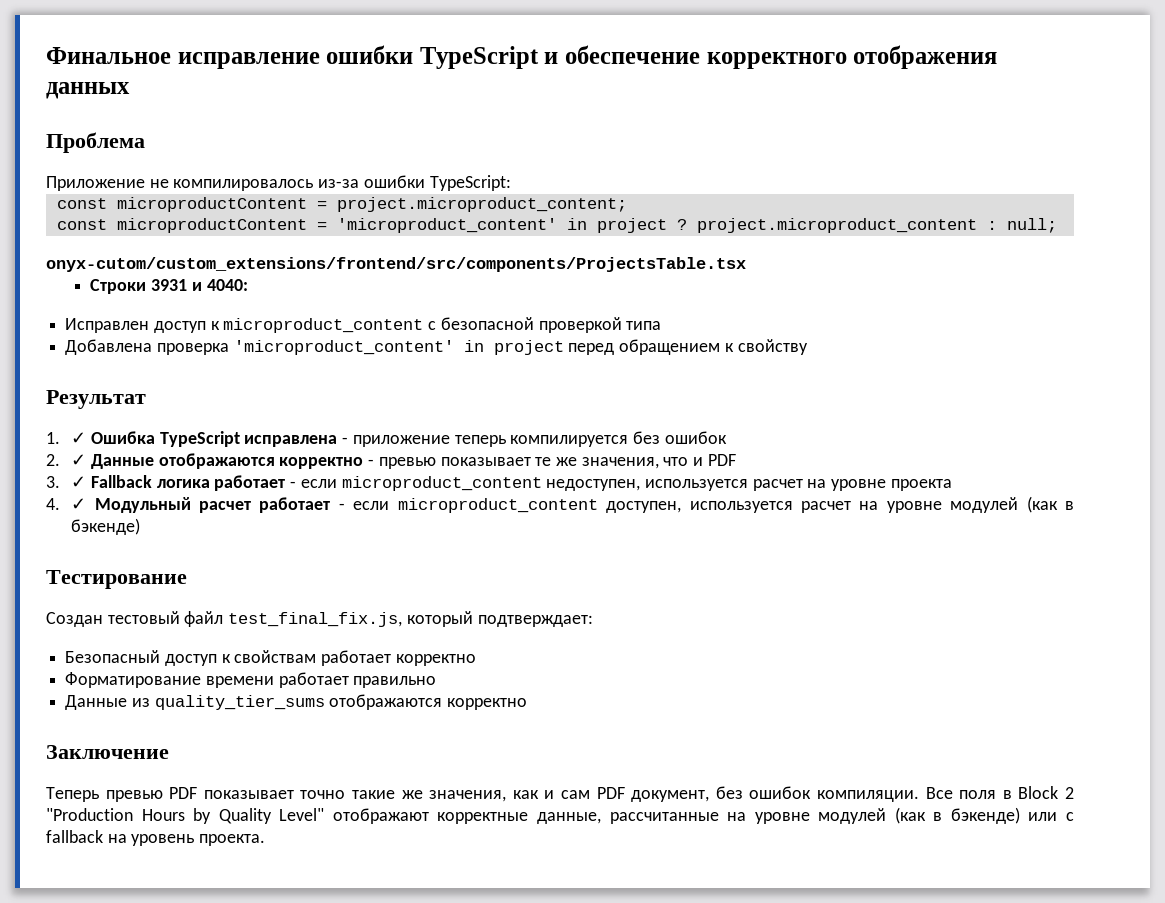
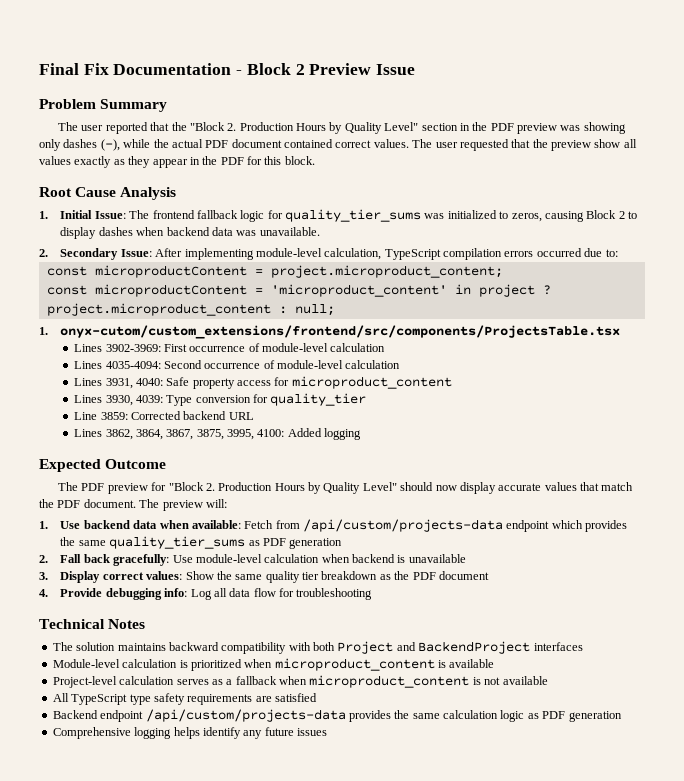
[46,45,998,69] [46,82,130,99] [46,132,145,153] [46,175,511,191] Финальное исправление ошибки TypeScript и обеспечение корректного отображения данных // Проблема // Приложение не компилировалось из-за ошибки TypeScript: -> [39,63,416,75] [39,99,168,112] [58,122,626,134] [39,139,637,151] [39,156,315,168] [39,187,177,200] [39,209,637,222] [60,227,320,239] [39,248,618,260] Final Fix Documentation - Block 2 Preview Issue // Problem Summary // The user reported that the "Block 2. Production Hours by Quality Level" section in the PDF preview was showing only dashes (-), while the actual PDF document contained correct values. The user requested that the preview show all values exactly as they appear in the PDF for this block. // Root Cause Analysis // 1. Initial Issue: The frontend fallback logic for quality_tier_sums was initialized to zeros, causing Block 2 to display dashes when backend data was unavailable. // 2. Secondary Issue: After implementing module-level calculation, TypeScript compilation errors occurred due to:
(1057, 225) none -> [39,327,48,335] 1.
[90,279,248,294] [65,317,662,333] [65,339,808,355] [46,390,146,409] [46,431,727,447] [46,453,736,469] [46,475,952,491] [46,496,1074,513] [71,518,141,535] [46,570,187,589] [46,611,593,627] [65,650,476,666] [65,672,437,688] [65,694,528,710] [46,745,169,759] [46,786,1075,802] [46,807,1074,824] [46,830,266,846] Строки 3931 и 4040: // Исправлен доступ к microproduct_content с безопасной проверкой типа // Добавлена проверка 'microproduct_content' in project перед обращением к свойству // Результат // 1. ✓ Ошибка TypeScript исправлена - приложение теперь компилируется без ошибок // 2. ✓ Данные отображаются корректно - превью показывает те же значения, что и PDF // 3. ✓ Fallback логика работает - если microproduct_content недоступен, используется расчет на уровне проекта // 4. ✓ Модульный расчет работает - если microproduct_content доступен, используется расчет на уровне модулей (как в бэкенде) // Тестирование // Создан тестовый файл test_final_fix.js, который подтверждает: // Безопасный доступ к свойствам работает корректно // Форматирование времени работает правильно // Данные из quality_tier_sums отображаются корректно // Заключение // Теперь превью PDF показывает точно такие же значения, как и сам PDF документ, без ошибок компиляции. Все поля в Block 2 "Production Hours by Quality Level" отображают корректные данные, рассчитанные на уровне модулей (как в бэкенде) или с fallback на уровень проекта. -> [74,343,386,352] [74,360,401,369] [74,376,452,389] [74,393,367,406] [74,411,254,420] [74,428,362,440] [39,459,167,472] [58,482,634,494] [39,499,227,511] [39,519,628,532] [60,536,343,549] [39,554,466,566] [39,571,489,583] [39,588,373,600] [39,619,146,629] [52,641,583,654] [52,658,495,671] [52,675,548,688] [52,693,317,705] [52,709,622,722] [52,727,327,739] Lines 3902-3969: First occurrence of module-level calculation // Lines 4035-4094: Second occurrence of module-level calculation // Lines 3931, 4040: Safe property access for microproduct_content // Lines 3930, 4039: Type conversion for quality_tier // Line 3859: Corrected backend URL // Lines 3862, 3864, 3867, 3875, 3995, 4100: Added logging // Expected Outcome // The PDF preview for "Block 2. Production Hours by Quality Level" should now display accurate values that match the PDF document. The preview will: // 1. Use backend data when available: Fetch from /api/custom/projects-data endpoint which provides the same quality_tier_sums as PDF generation // 2. Fall back gracefully: Use module-level calculation when backend is unavailable // 3. Display correct values: Show the same quality tier breakdown as the PDF document // 4. Provide debugging info: Log all data flow for troubleshooting // Technical Notes // The solution maintains backward compatibility with both Project and BackendProject interfaces // Module-level calculation is prioritized when microproduct_content is available // Project-level calculation serves as a fallback when microproduct_content is not available // All TypeScript type safety requirements are satisfied // Backend endpoint /api/custom/projects-data provides the same calculation logic as PDF generation // Comprehensive logging helps identify any future issues

